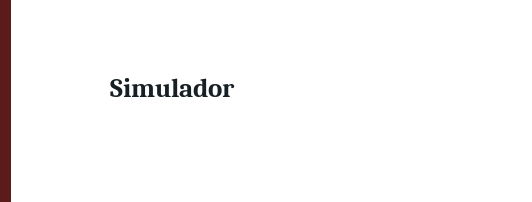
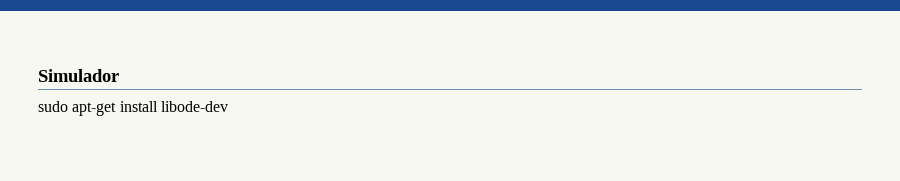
(235, 87) none -> [38,101,228,116] // sudo apt-get install libode-dev

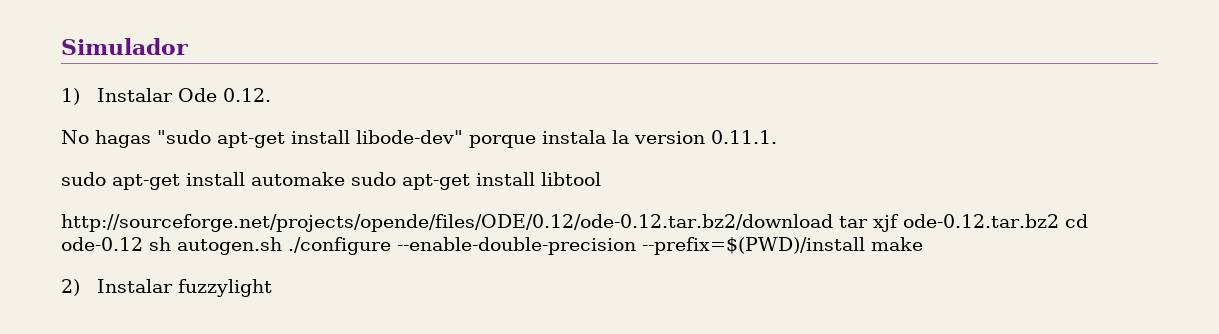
[38,101,228,116] sudo apt-get install libode-dev -> [61,88,271,105] [61,130,777,148] [61,172,601,190] [61,214,1088,232] [61,237,923,255] [61,279,272,297] 1) Instalar Ode 0.12. // No hagas "sudo apt-get install libode-dev" porque instala la version 0.11.1. // sudo apt-get install automake sudo apt-get install libtool // http://sourceforge.net/projects/opende/files/ODE/0.12/ode-0.12.tar.bz2/download tar xjf ode-0.12.tar.bz2 cd ode-0.12 sh autogen.sh ./configure --enable-double-precision --prefix=$(PWD)/install make // 2) Instalar fuzzylight

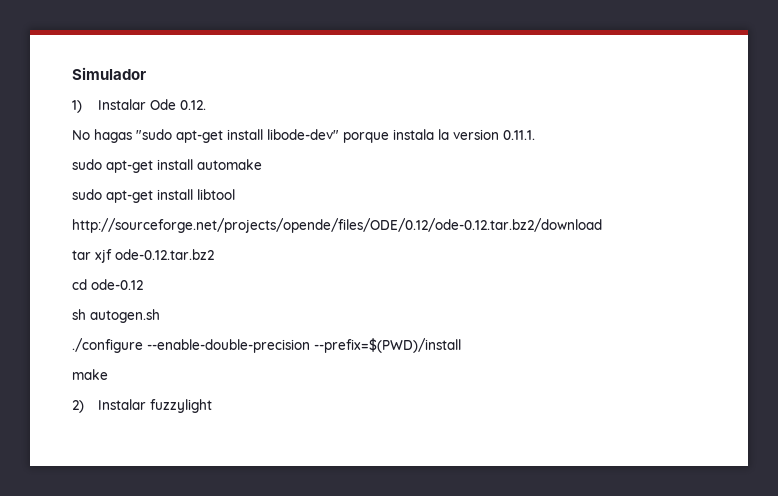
(345, 179) none -> (262, 164) //
(833, 223) none -> (602, 225) //
(1059, 221) none -> (214, 254) //
(143, 244) none -> (143, 284) //
(282, 246) none -> (160, 316) //
(865, 246) none -> (461, 345) //

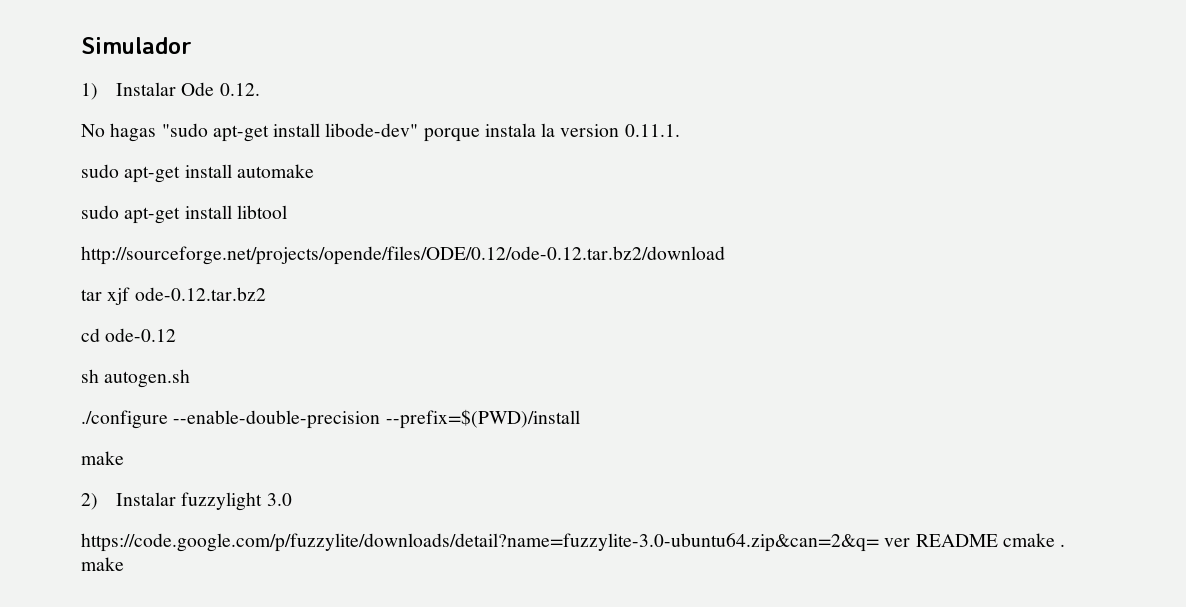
(212, 406) none -> [266,493,292,506] [81,533,1066,552] [81,557,124,571] 3.0 // https://code.google.com/p/fuzzylite/downloads/detail?name=fuzzylite-3.0-ubuntu64.zip&can=2&q= ver README cmake . make

